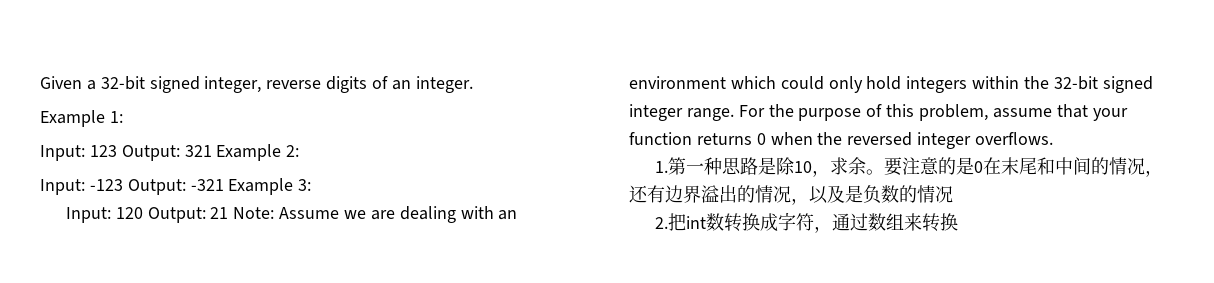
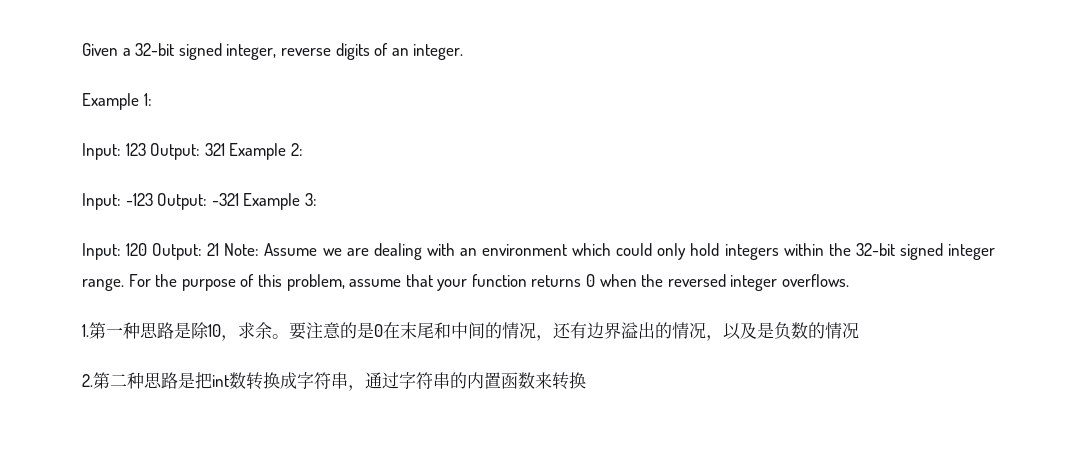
(668, 223) none -> [93,372,195,389] 第二种思路是
[813,213,904,233] ，通过数组 -> [331,372,535,391] 串，通过字符串的内置函数

